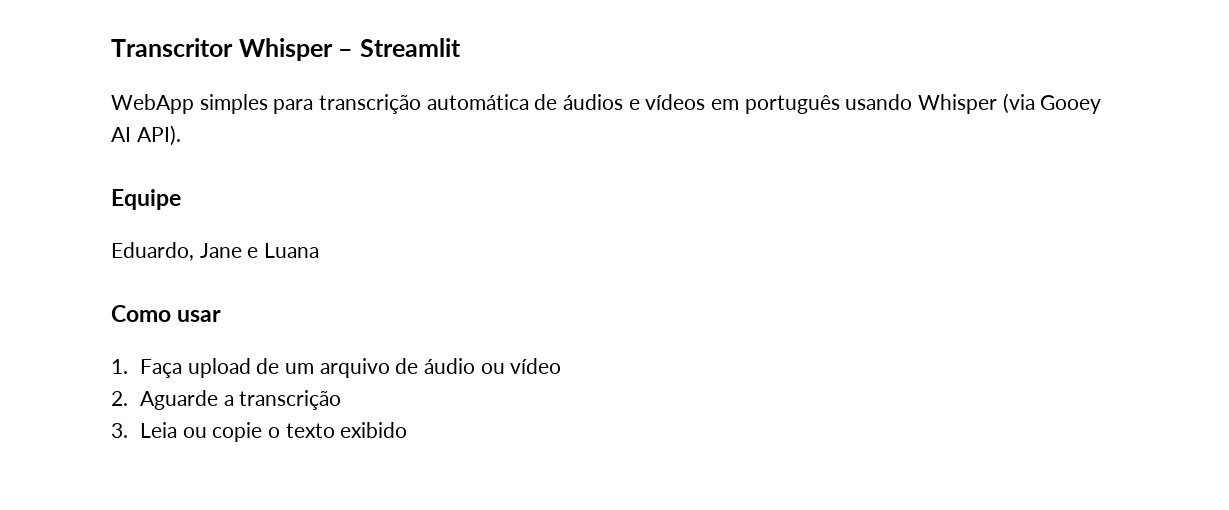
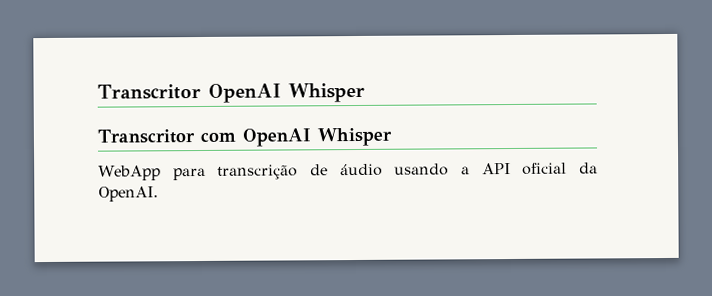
[111,38,461,61] Transcritor Whisper – Streamlit -> [97,82,365,103] [97,127,392,147] Transcritor OpenAI Whisper // Transcritor com OpenAI Whisper
[199,94,268,114] simples -> (161, 173) none
[426,93,1102,114] [111,125,181,146] [111,189,181,210] [111,242,320,261] [111,305,222,322] [111,358,562,378] [111,390,342,410] [111,422,408,442] automática de áudios e vídeos em português usando Whisper (via Gooey AI API). // Equipe // Eduardo, Jane e Luana // Como usar // 1. Faça upload de um arquivo de áudio ou vídeo // 2. Aguarde a transcrição // 3. Leia ou copie o texto exibido -> [309,162,598,177] [98,186,159,202] de áudio usando a API oficial da OpenAI.

